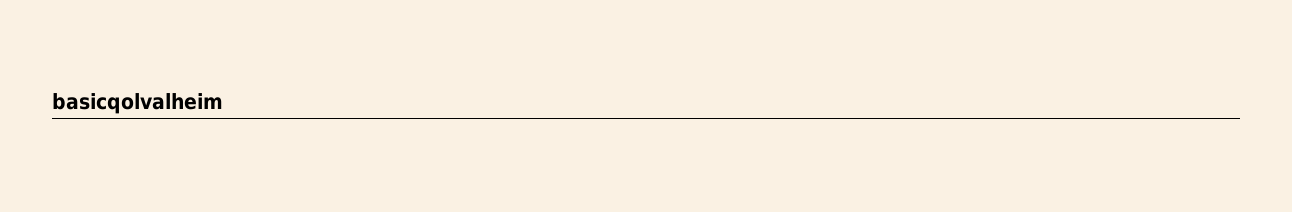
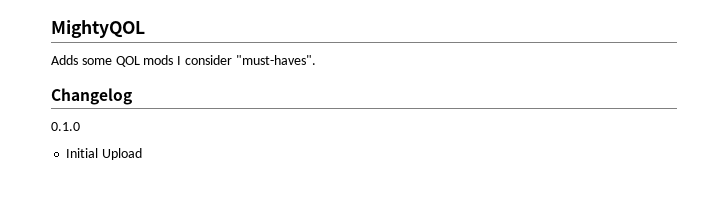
[52,93,223,114] basicqolvalheim -> [51,20,145,38] [51,55,316,67] [51,88,132,105] [51,122,80,131] [66,148,143,160] MightyQOL // Adds some QOL mods I consider "must-haves". // Changelog // 0.1.0 // Initial Upload

